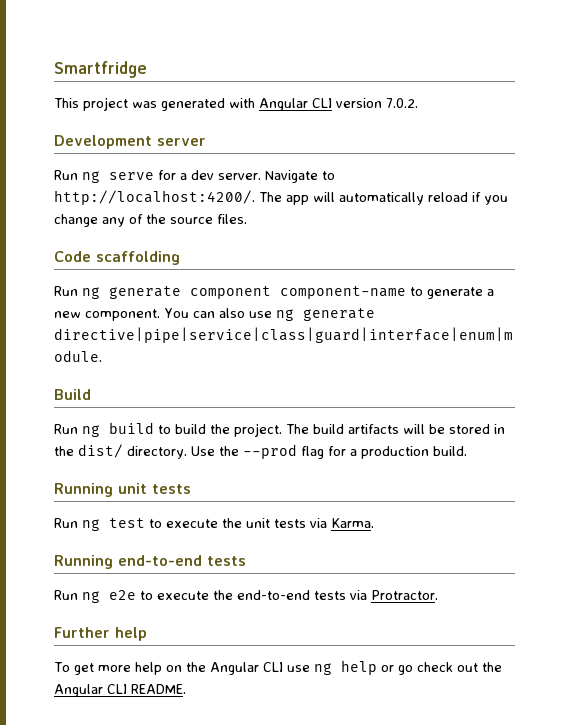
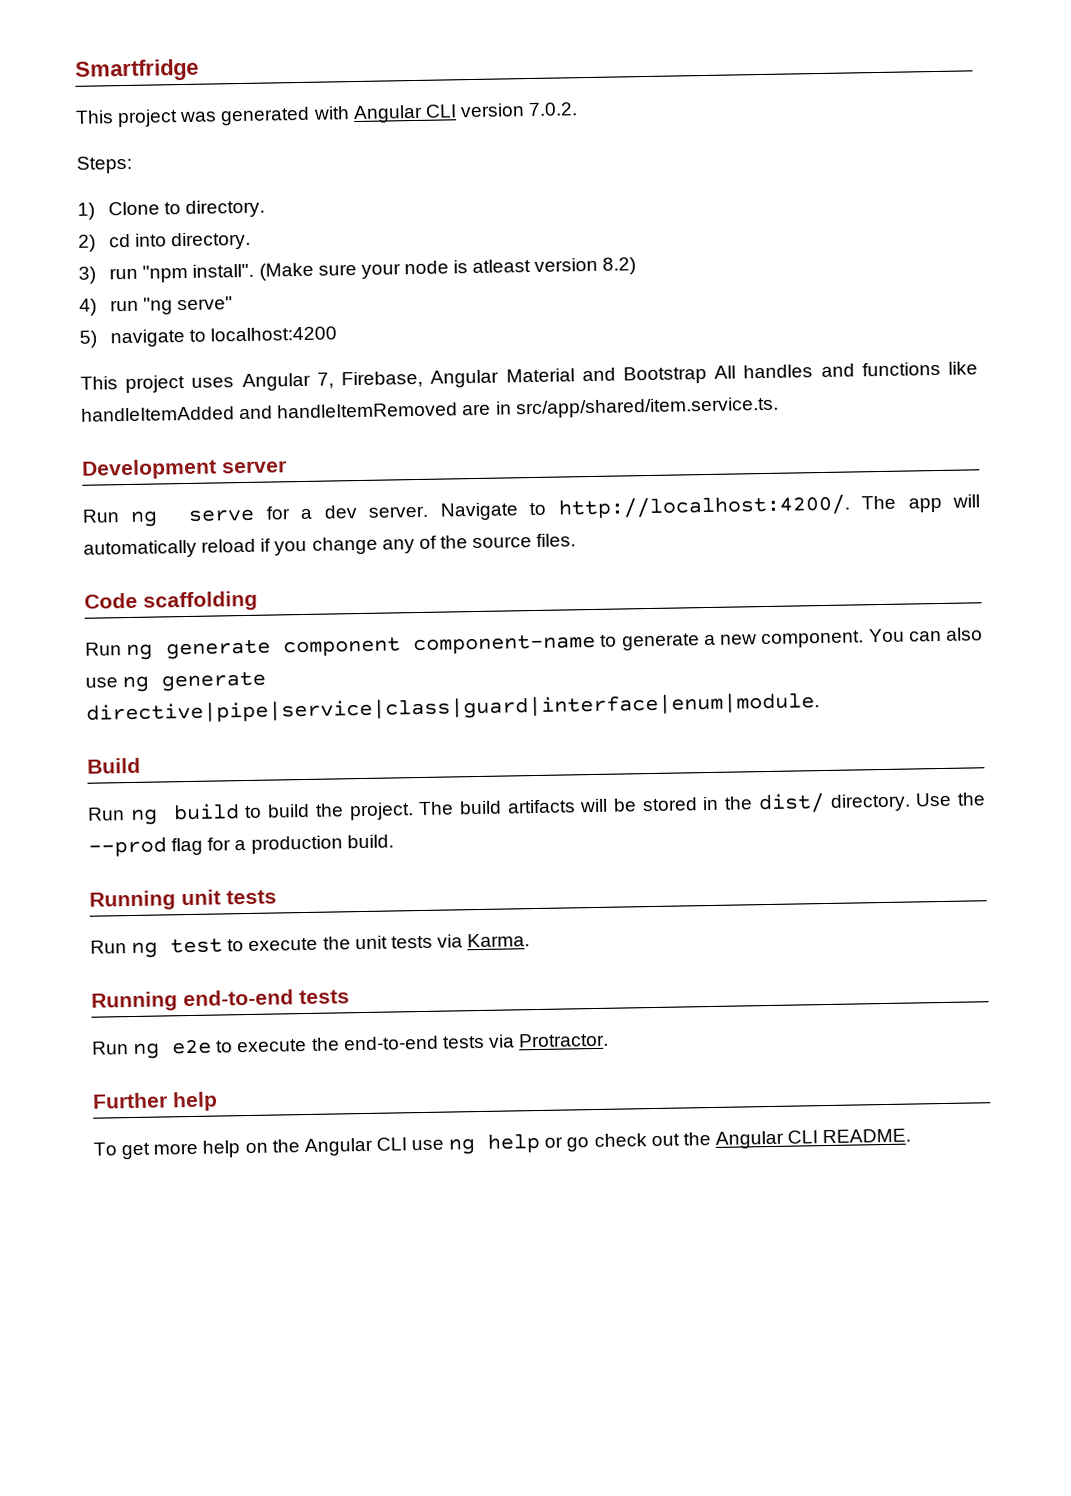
(418, 103) none -> [76,155,133,174] [77,199,266,220] [78,231,252,252] [78,257,637,284] [79,296,234,316] [79,326,338,348] [80,361,978,394] [81,396,779,422] // Steps: // 1) Clone to directory. // 2) cd into directory. // 3) run "npm install". (Make sure your node is atleast version 8.2) // 4) run "ng serve" // 5) navigate to localhost:4200 // This project uses Angular 7, Firebase, Angular Material and Bootstrap All handles and functions like handleItemAdded and handleItemRemoved are in src/app/shared/item.service.ts.

